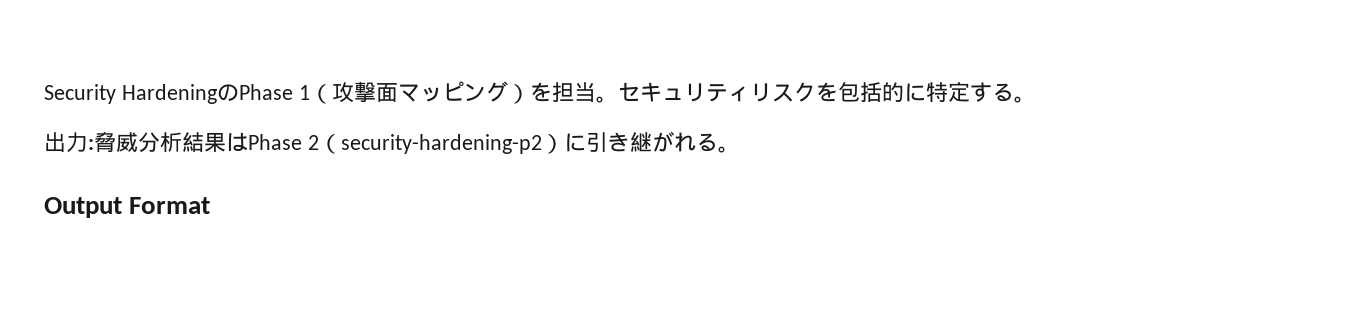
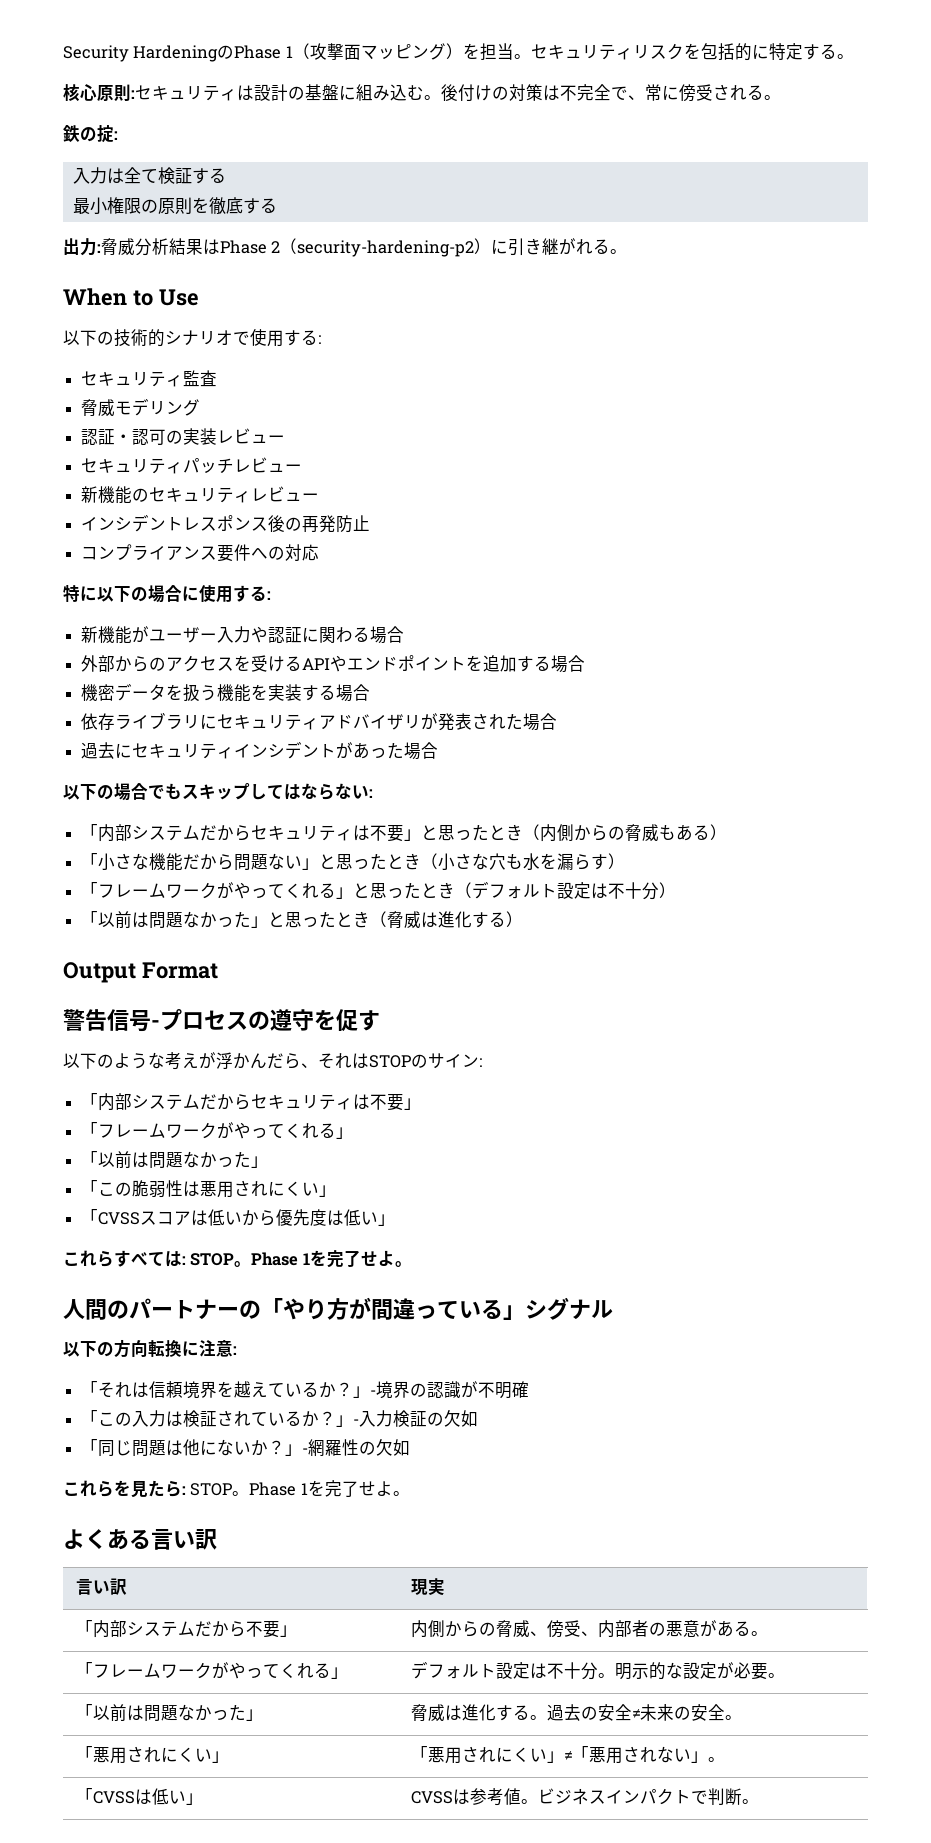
(1036, 99) none -> [63,84,781,102] [63,125,118,143] [72,167,226,184] [72,197,277,215] // 核心原則:セキュリティは設計の基盤に組み込む。後付けの対策は不完全で、常に傍受される。 // 鉄の掟: // 入力は全て検証する // 最小権限の原則を徹底する
[44,197,211,218] Output Format -> [63,288,199,306] [63,329,321,347] [81,370,218,387] [81,398,201,416] [81,428,286,445] [81,457,303,474] [81,486,320,504] [81,514,371,533] [81,544,320,562] [63,585,271,603] [81,626,405,644] [81,655,586,673] [81,683,371,702] [81,712,558,731] [81,741,439,760] [63,783,373,801] [81,824,728,842] [81,853,626,871] [81,881,677,900] [81,911,524,929] [63,962,218,983] [63,1009,380,1032] [63,1052,482,1070] [81,1093,422,1111] [81,1122,354,1139] [81,1151,269,1169] [81,1180,337,1198] [81,1209,396,1226] [63,1250,412,1268] [63,1297,613,1320] [63,1339,237,1358] [81,1381,530,1399] [81,1410,479,1427] [81,1439,411,1457] [63,1480,410,1498] [63,1529,217,1550] [75,1578,127,1595] [410,1578,445,1596] [75,1620,297,1638] [410,1620,768,1638] [75,1662,348,1679] [410,1661,785,1680] [75,1704,263,1722] [410,1704,742,1721] [75,1746,229,1764] [410,1746,725,1764] [75,1788,203,1805] [410,1788,759,1806] When to Use // 以下の技術的シナリオで使用する: // セキュリティ監査 // 脅威モデリング // 認証・認可の実装レビュー // セキュリティパッチレビュー // 新機能のセキュリティレビュー // インシデントレスポンス後の再発防止 // コンプライアンス要件への対応 // 特に以下の場合に使用する: // 新機能がユーザー入力や認証に関わる場合 // 外部からのアクセスを受けるAPIやエンドポイントを追加する場合 // 機密データを扱う機能を実装する場合 // 依存ライブラリにセキュリティアドバイザリが発表された場合 // 過去にセキュリティインシデントがあった場合 // 以下の場合でもスキップしてはならない: // 「内部システムだからセキュリティは不要」と思ったとき（内側からの脅威もある） // 「小さな機能だから問題ない」と思ったとき（小さな穴も水を漏らす） // 「フレームワークがやってくれる」と思ったとき（デフォルト設定は不十分） // 「以前は問題なかった」と思ったとき（脅威は進化する） // Output Format // 警告信号-プロセスの遵守を促す // 以下のような考えが浮かんだら、それはSTOPのサイン: // 「内部システムだからセキュリティは不要」 // 「フレームワークがやってくれる」 // 「以前は問題なかった」 // 「この脆弱性は悪用されにくい」 // 「CVSSスコアは低いから優先度は低い」 // これらすべては: STOP。Phase 1を完了せよ。 // 人間のパートナーの「やり方が間違っている」シグナル // 以下の方向転換に注意: // 「それは信頼境界を越えているか？」-境界の認識が不明確 // 「この入力は検証されているか？」-入力検証の欠如 // 「同じ問題は他にないか？」-網羅性の欠如 // これらを見たら: STOP。Phase 1を完了せよ。 // よくある言い訳 // 言い訳 | 現実 // 「内部システムだから不要」 | 内側からの脅威、傍受、内部者の悪意がある。 // 「フレームワークがやってくれる」 | デフォルト設定は不十分。明示的な設定が必要。 // 「以前は問題なかった」 | 脅威は進化する。過去の安全≠未来の安全。 // 「悪用されにくい」 | 「悪用されにくい」≠「悪用されない」。 // 「CVSSは低い」 | CVSSは参考値。ビジネスインパクトで判断。

